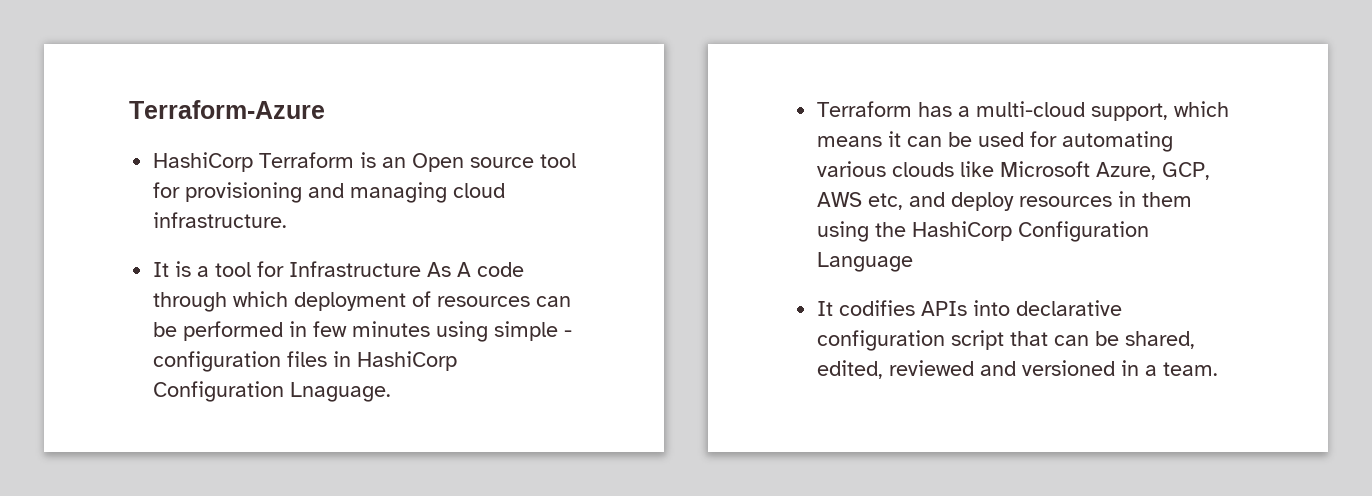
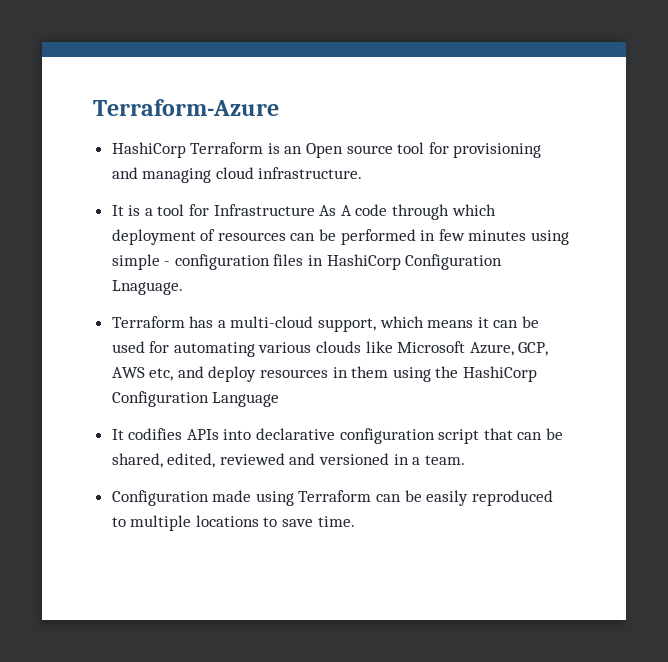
(1219, 369) none -> [111,490,553,506] [111,515,355,531] // Configuration made using Terraform can be easily reproduced to multiple locations to save time.

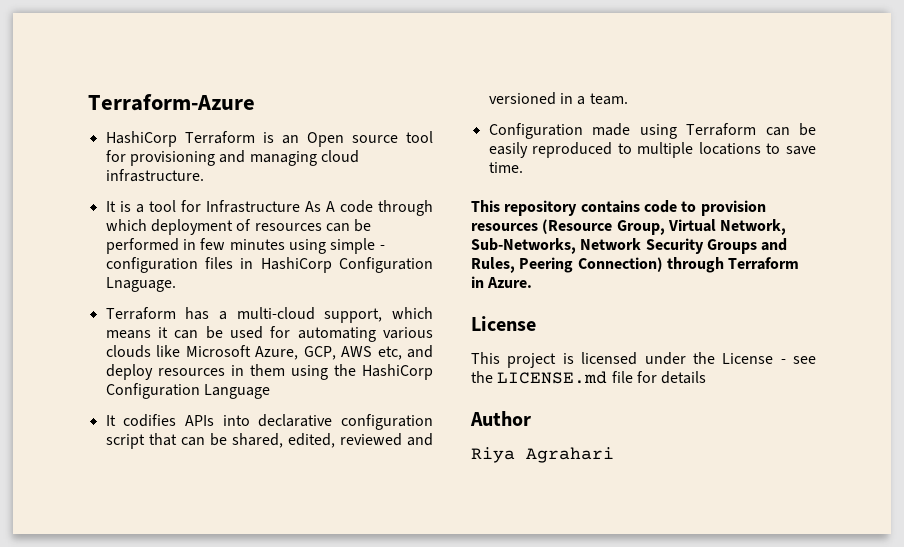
(355, 521) none -> [471,200,766,216] [471,219,787,235] [471,238,788,254] [471,257,800,273] [471,276,533,288] [471,316,536,331] [471,352,816,368] [471,371,707,384] [470,411,531,426] [471,447,614,463] // This repository contains code to provision resources (Resource Group, Virtual Network, Sub-Networks, Network Security Groups and Rules, Peering Connection) through Terraform in Azure. // License // This project is licensed under the License - see the LICENSE.md file for details // Author // Riya Agrahari

